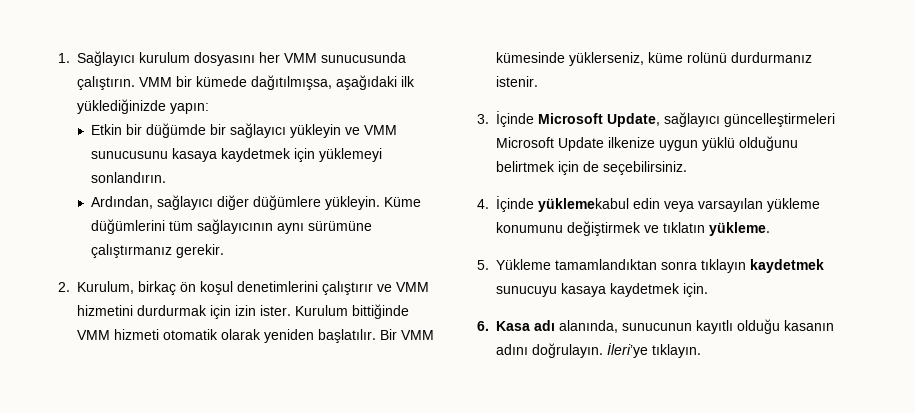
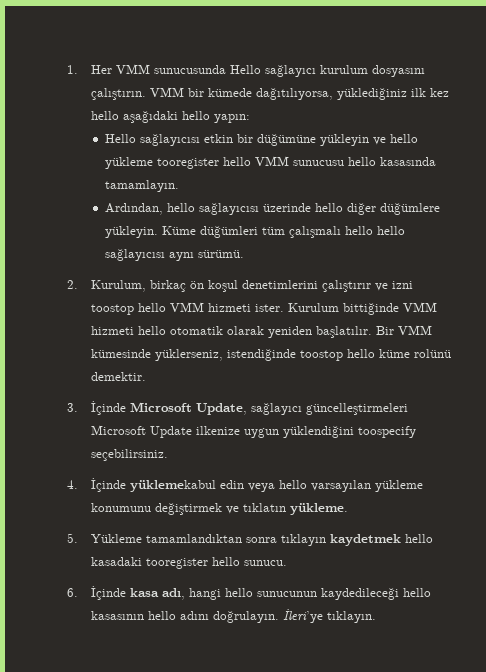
[77,51,406,66] [77,75,415,90] [77,99,209,114] [90,123,397,138] [90,148,382,162] [90,172,166,183] [90,195,421,210] [90,219,372,234] [90,244,224,258] Sağlayıcı kurulum dosyasını her VMM sunucusunda çalıştırın. VMM bir kümede dağıtılmışsa, aşağıdaki ilk yüklediğinizde yapın: // Etkin bir düğümde bir sağlayıcı yükleyin ve VMM sunucusunu kasaya kaydetmek için yüklemeyi sonlandırın. // Ardından, sağlayıcı diğer düğümlere yükleyin. Küme düğümlerini tüm sağlayıcının aynı sürümüne çalıştırmanız gerekir. -> [90,64,425,77] [90,87,449,100] [90,111,250,123] [104,134,418,146] [104,156,436,169] [104,180,179,192] [104,203,440,215] [104,226,405,238] [104,249,244,261] Her VMM sunucusunda Hello sağlayıcı kurulum dosyasını çalıştırın. VMM bir kümede dağıtılıyorsa, yüklediğiniz ilk kez hello aşağıdaki hello yapın: // Hello sağlayıcısı etkin bir düğümüne yükleyin ve hello yükleme tooregister hello VMM sunucusu hello kasasında tamamlayın. // Ardından, hello sağlayıcısı üzerinde hello diğer düğümlere yükleyin. Küme düğümleri tüm çalışmalı hello hello sağlayıcısı aynı sürümü.
[396,282,429,292] [77,305,256,319] VMM hizmetini durdurmak için izin -> [391,281,413,289] [90,302,251,315] izni toostop hello VMM hizmeti
(159, 334) none -> [137,326,166,335] hello
[648,52,812,63] [496,76,538,87] küme rolünü durdurmanız istenir. -> [226,349,451,361] [90,372,146,381] istendiğinde toostop hello küme rolünü demektir.
[702,136,798,151] [496,161,599,175] yüklü olduğunu belirtmek için de -> [282,426,416,438] yüklendiğini toospecify
(694, 206) none -> [278,480,307,489] hello
[496,283,708,297] [477,319,834,334] sunucuyu kasaya kaydetmek için. // 6. Kasa adı alanında, sunucunun kayıtlı olduğu kasanın -> [404,534,433,543] [90,557,287,569] [67,586,431,600] [90,611,176,620] hello kasadaki tooregister hello sunucu. // 6. İçinde kasa adı, hangi hello sunucunun kaydedileceği hello kasasının hello

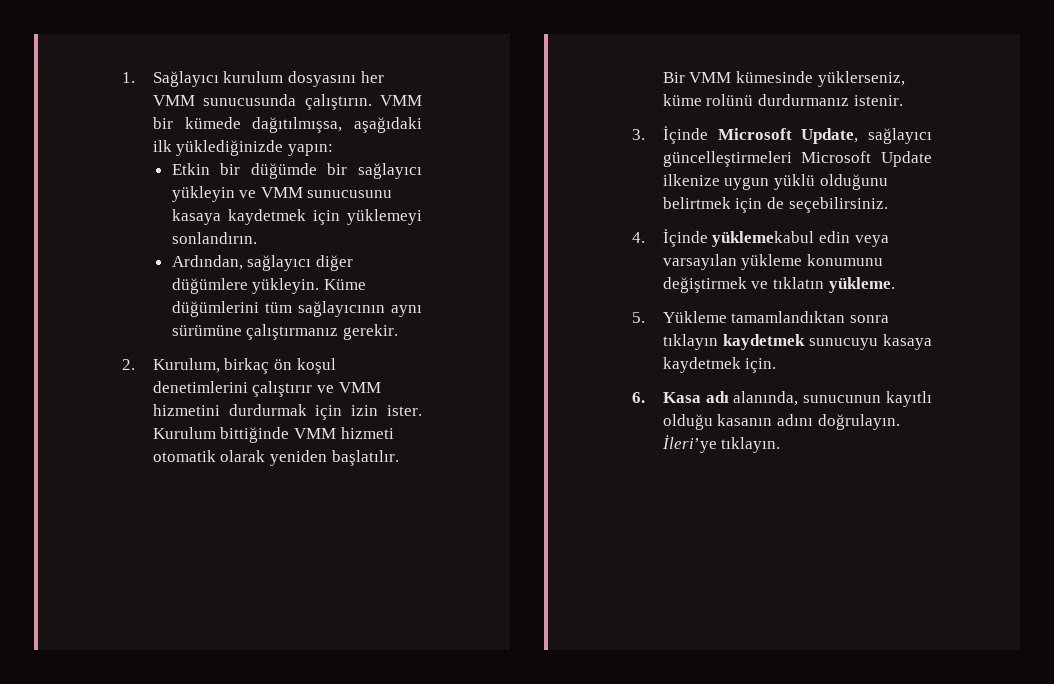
[90,64,425,77] [90,87,449,100] [90,111,250,123] [104,134,418,146] [104,156,436,169] [104,180,179,192] [104,203,440,215] [104,226,405,238] [104,249,244,261] Her VMM sunucusunda Hello sağlayıcı kurulum dosyasını çalıştırın. VMM bir kümede dağıtılıyorsa, yüklediğiniz ilk kez hello aşağıdaki hello yapın: // Hello sağlayıcısı etkin bir düğümüne yükleyin ve hello yükleme tooregister hello VMM sunucusu hello kasasında tamamlayın. // Ardından, hello sağlayıcısı üzerinde hello diğer düğümlere yükleyin. Küme düğümleri tüm çalışmalı hello hello sağlayıcısı aynı sürümü. -> [152,71,384,87] [152,94,423,110] [152,117,422,133] [152,140,334,156] [171,163,422,179] [171,186,393,202] [171,209,422,225] [171,232,257,244] [171,255,353,271] [171,278,366,294] [171,301,422,317] [171,324,398,340] Sağlayıcı kurulum dosyasını her VMM sunucusunda çalıştırın. VMM bir kümede dağıtılmışsa, aşağıdaki ilk yüklediğinizde yapın: // Etkin bir düğümde bir sağlayıcı yükleyin ve VMM sunucusunu kasaya kaydetmek için yüklemeyi sonlandırın. // Ardından, sağlayıcı diğer düğümlere yükleyin. Küme düğümlerini tüm sağlayıcının aynı sürümüne çalıştırmanız gerekir.
[391,281,413,289] [90,302,251,315] izni toostop hello VMM hizmeti -> [338,382,381,393] [152,404,379,420] VMM hizmetini durdurmak için izin
[137,326,166,335] hello -> (394, 433) none
[226,349,451,361] [90,372,146,381] istendiğinde toostop hello küme rolünü demektir. -> [662,94,903,106] küme rolünü durdurmanız istenir.
[282,426,416,438] yüklendiğini toospecify -> [774,174,888,190] [662,197,785,213] yüklü olduğunu belirtmek için de
[278,480,307,489] hello -> (889, 241) none
[404,534,433,543] [90,557,287,569] [67,586,431,600] [90,611,176,620] hello kasadaki tooregister hello sunucu. // 6. İçinde kasa adı, hangi hello sunucunun kaydedileceği hello kasasının hello -> [808,334,932,350] [662,357,777,373] [632,391,932,407] [662,414,773,430] sunucuyu kasaya kaydetmek için. // 6. Kasa adı alanında, sunucunun kayıtlı olduğu kasanın

